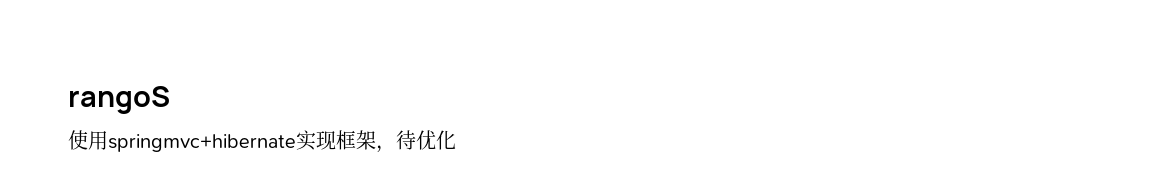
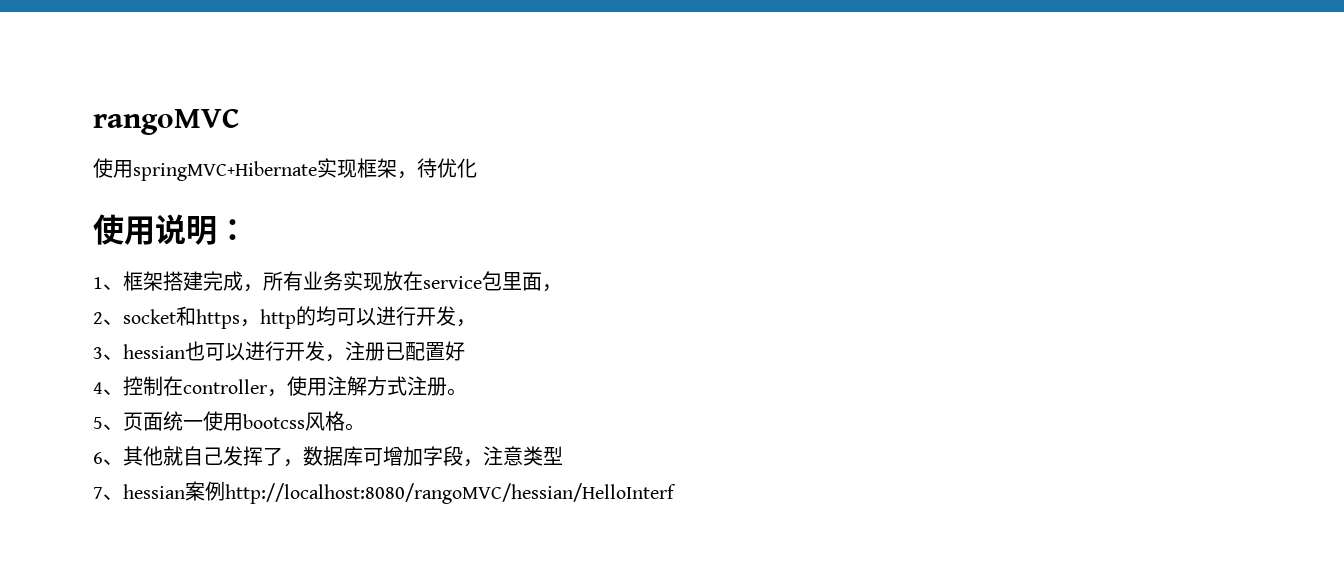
[68,86,170,114] [68,130,296,152] rangoS // 使用springmvc+hibernate -> [93,108,240,135] [93,158,317,181] rangoMVC // 使用springMVC+Hibernate
(456, 140) none -> [93,214,248,245] [93,271,562,292] [93,306,476,329] [93,341,465,362] [93,376,467,397] [93,411,365,431] [93,446,563,467] [93,481,676,504] // 使用说明： // 1、框架搭建完成，所有业务实现放在service包里面， // 2、socket和https，http的均可以进行开发， // 3、hessian也可以进行开发，注册已配置好 // 4、控制在controller，使用注解方式注册。 // 5、页面统一使用bootcss风格。 // 6、其他就自己发挥了，数据库可增加字段，注意类型 // 7、hessian案例http://localhost:8080/rangoMVC/hessian/HelloInterf

